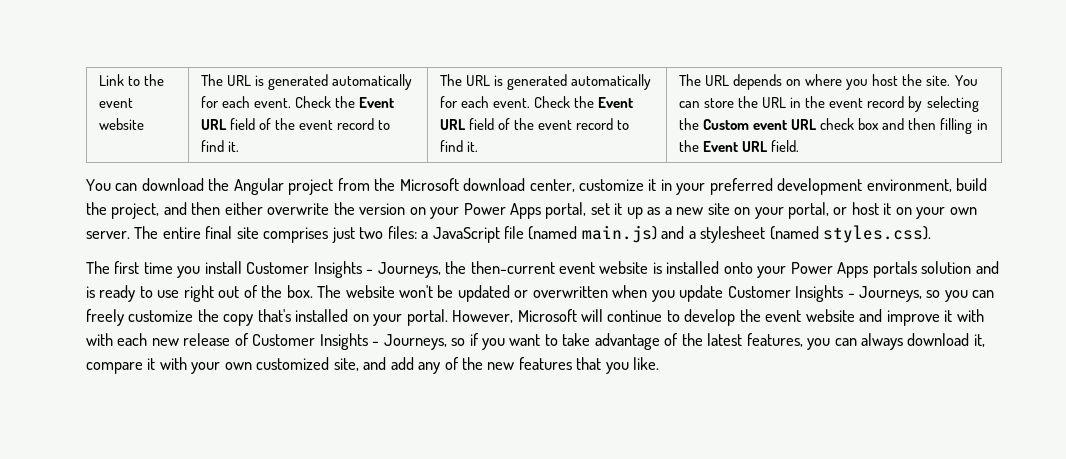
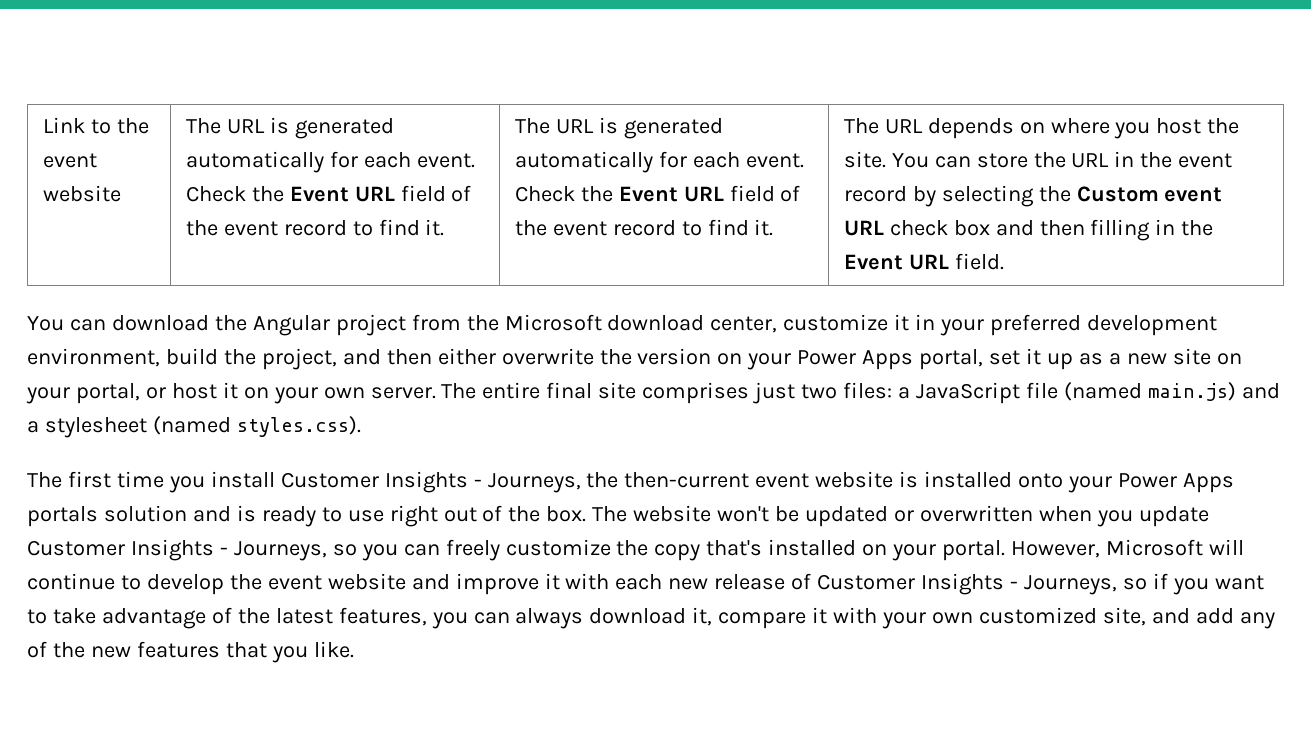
[86,333,113,346] with -> (610, 581) none

